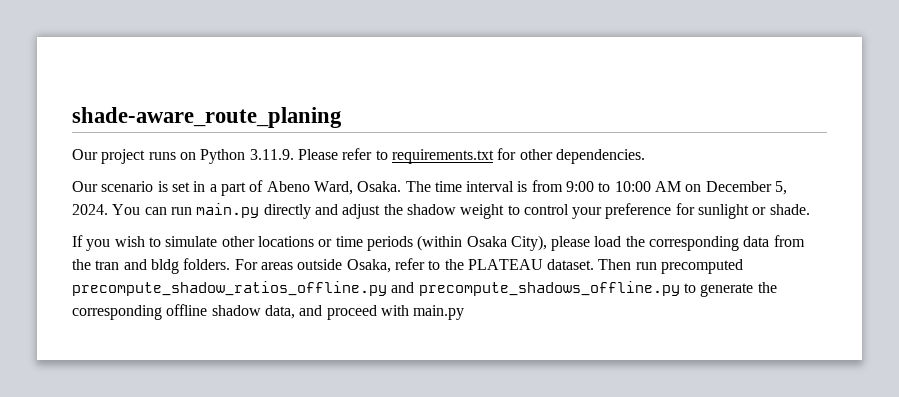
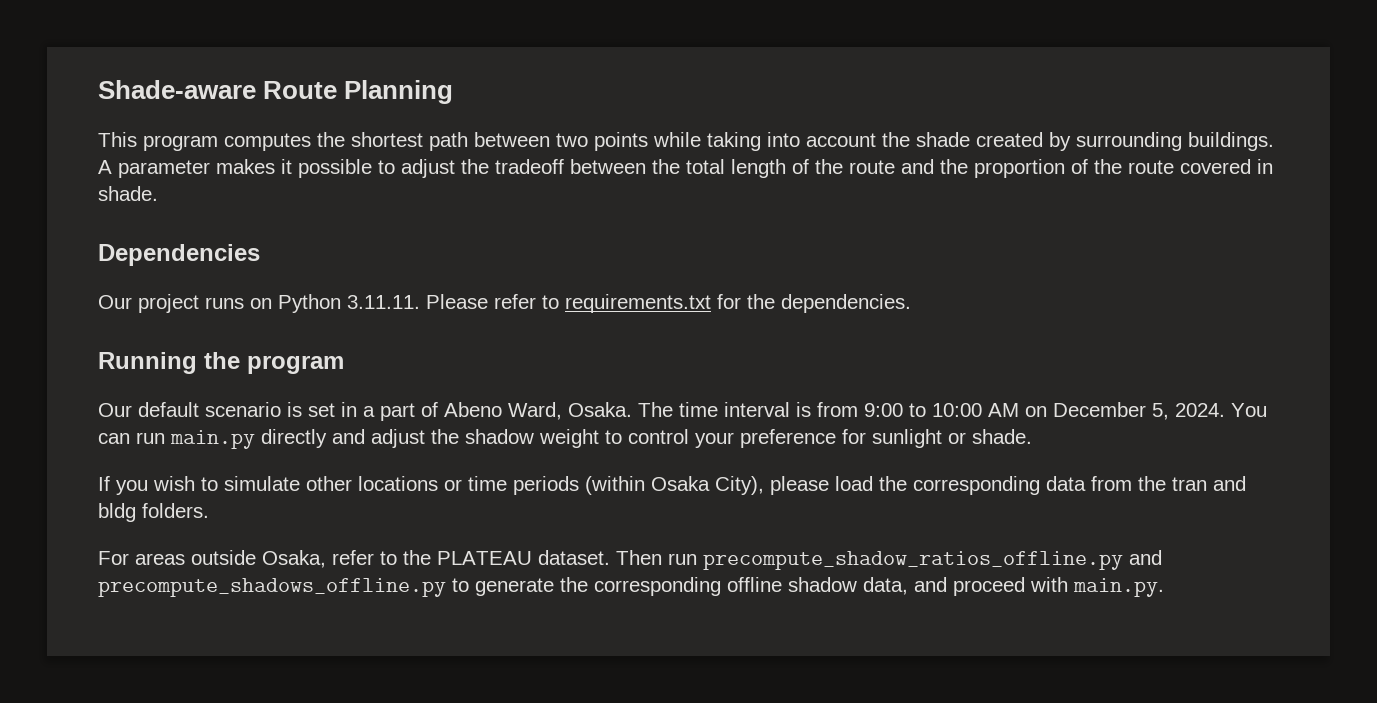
[72,107,342,128] shade-aware_route_planing -> [98,80,454,104] [98,132,1274,151] [98,159,1273,178] [98,186,158,201] [98,244,260,266] Shade-aware Route Planning // This program computes the shortest path between two points while taking into account the shade created by surrounding buildings. A parameter makes it possible to adjust the tradeoff between the total length of the route and the proportion of the route covered in shade. // Dependencies
[249,149,294,160] 3.11.9. -> [347,295,420,309] 3.11.11.
[519,149,553,160] other -> [747,294,775,309] the
[72,181,98,192] // Our -> [98,352,344,374] [98,402,199,417] // Running the program // Our default
(231, 264) none -> (209, 510) //
[661,259,744,274] precomputed -> (697, 559) none
[413,305,465,320] main.py -> [1073,578,1164,597] main.py.

